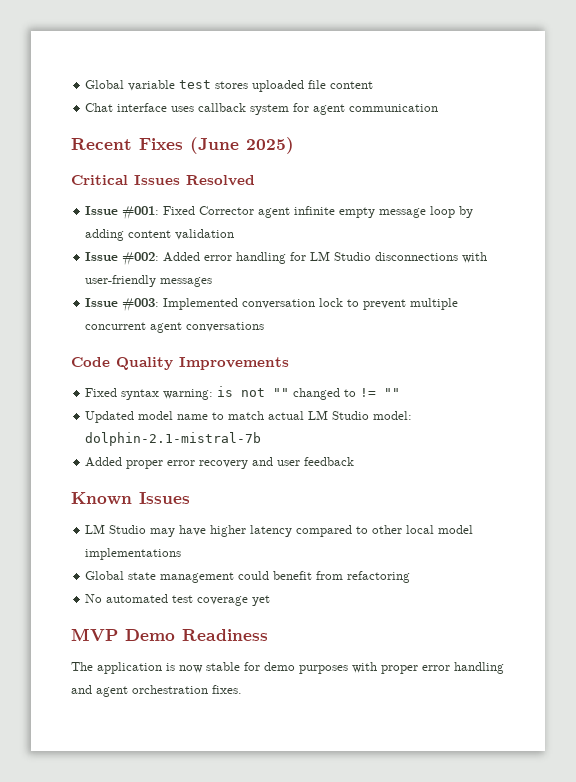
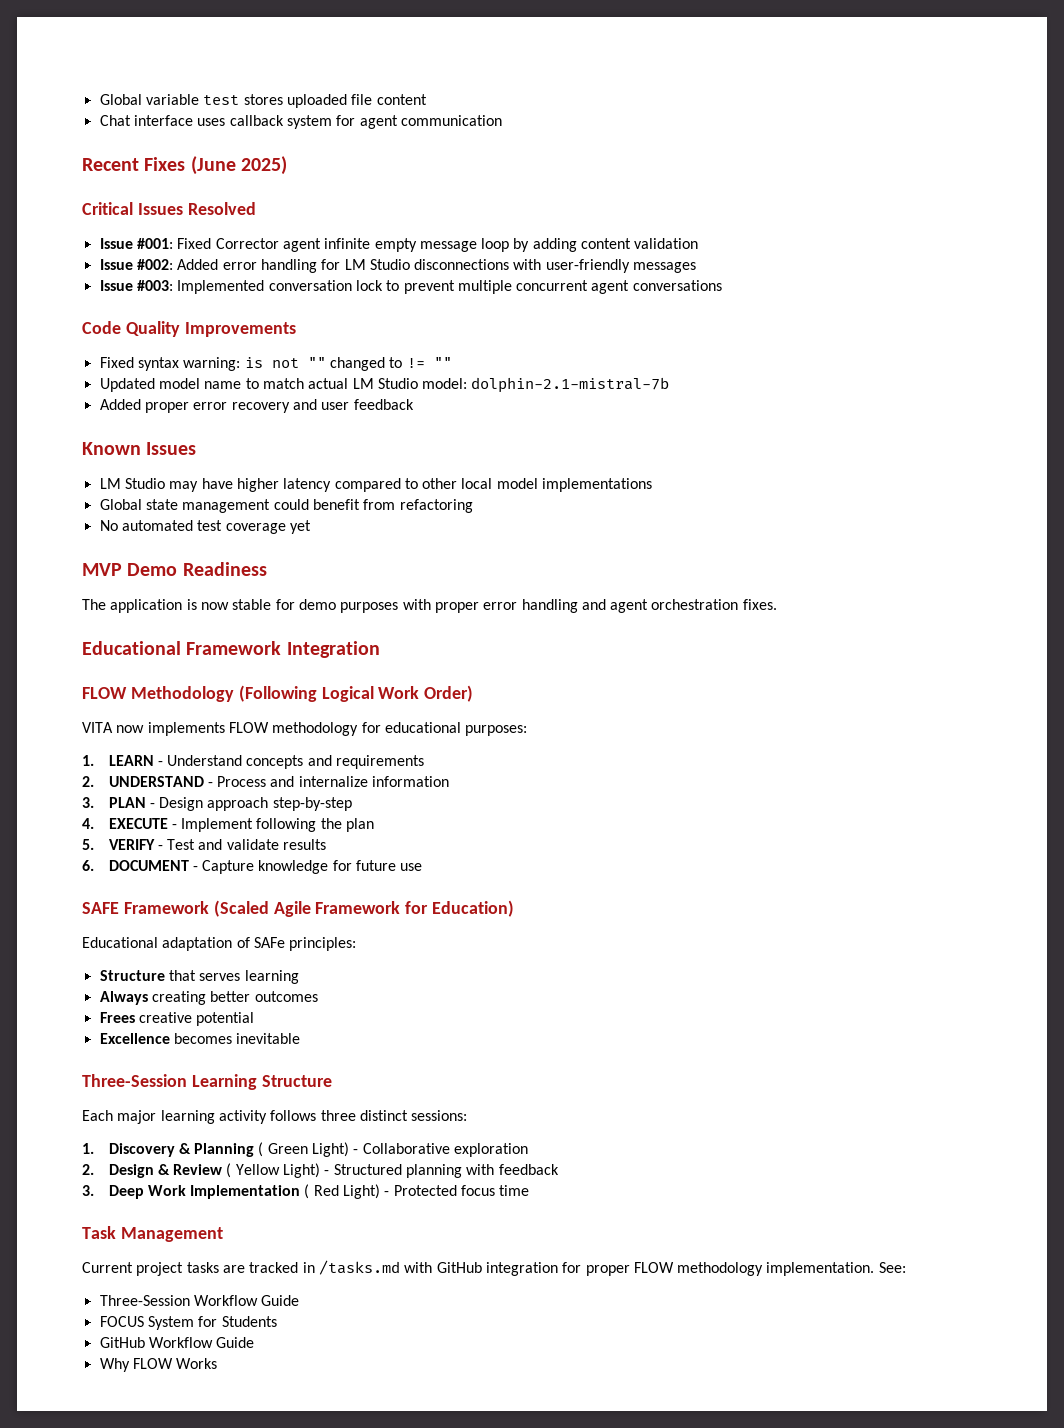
(242, 689) none -> [82,641,380,658] [82,685,474,702] [82,722,528,736] [82,755,425,769] [82,776,450,787] [82,797,352,811] [82,818,375,832] [82,839,327,850] [82,860,423,874] [82,900,515,917] [82,937,357,951] [99,970,299,984] [99,991,318,1005] [99,1012,255,1026] [99,1033,301,1044] [82,1074,332,1090] [82,1110,468,1124] [82,1142,529,1157] [82,1163,559,1178] [82,1184,530,1199] [82,1226,223,1242] [82,1260,906,1276] [99,1295,300,1306] [99,1316,277,1330] [99,1337,255,1348] [99,1358,218,1372] // Educational Framework Integration // FLOW Methodology (Following Logical Work Order) // VITA now implements FLOW methodology for educational purposes: // 1. LEARN - Understand concepts and requirements // 2. UNDERSTAND - Process and internalize information // 3. PLAN - Design approach step-by-step // 4. EXECUTE - Implement following the plan // 5. VERIFY - Test and validate results // 6. DOCUMENT - Capture knowledge for future use // SAFE Framework (Scaled Agile Framework for Education) // Educational adaptation of SAFe principles: // Structure that serves learning // Always creating better outcomes // Frees creative potential // Excellence becomes inevitable // Three-Session Learning Structure // Each major learning activity follows three distinct sessions: // 1. Discovery & Planning ( Green Light) - Collaborative exploration // 2. Design & Review ( Yellow Light) - Structured planning with feedback // 3. Deep Work Implementation ( Red Light) - Protected focus time // Task Management // Current project tasks are tracked in /tasks.md with GitHub integration for proper FLOW methodology implementation. See: // Three-Session Workflow Guide // FOCUS System for Students // GitHub Workflow Guide // Why FLOW Works

